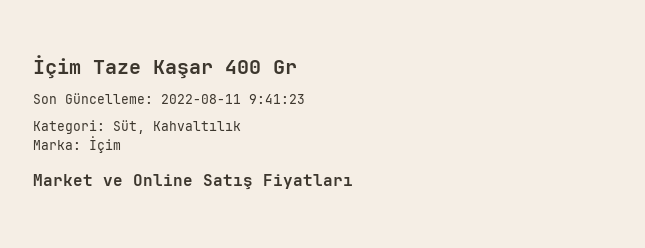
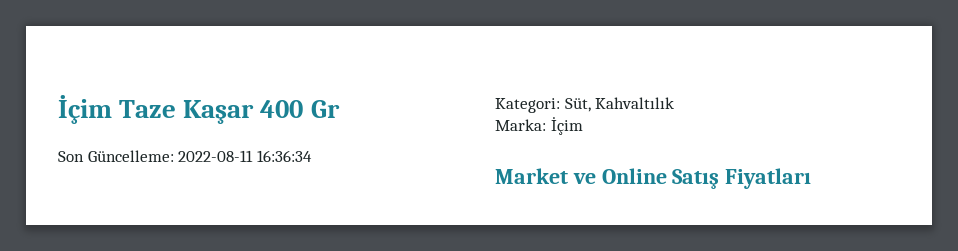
[249,94,305,104] 9:41:23 -> [256,150,312,162] 16:36:34

